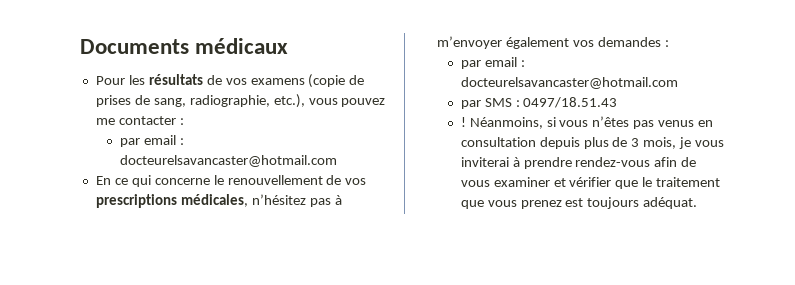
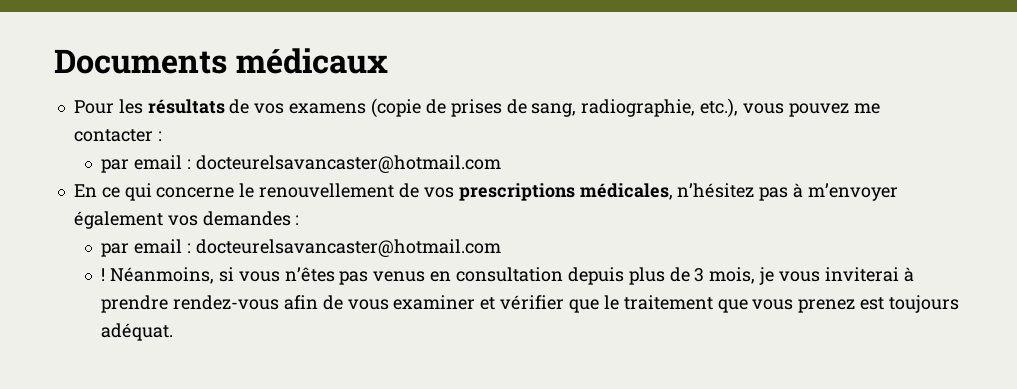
[460,97,618,109] // par SMS : 0497/18.51.43 -> (501, 248) none

